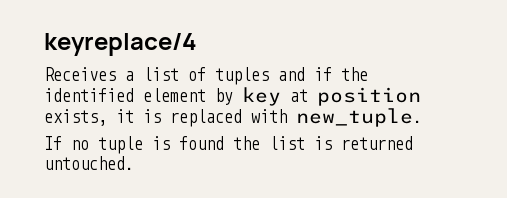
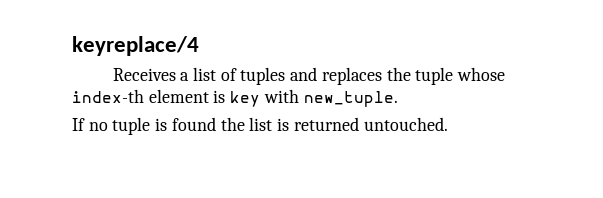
[314,67,368,81] [44,87,421,106] [44,109,242,127] if the identified element by key at position exists, it is replaced -> [321,67,506,85] [72,89,261,107] replaces the tuple whose index-th element is key

